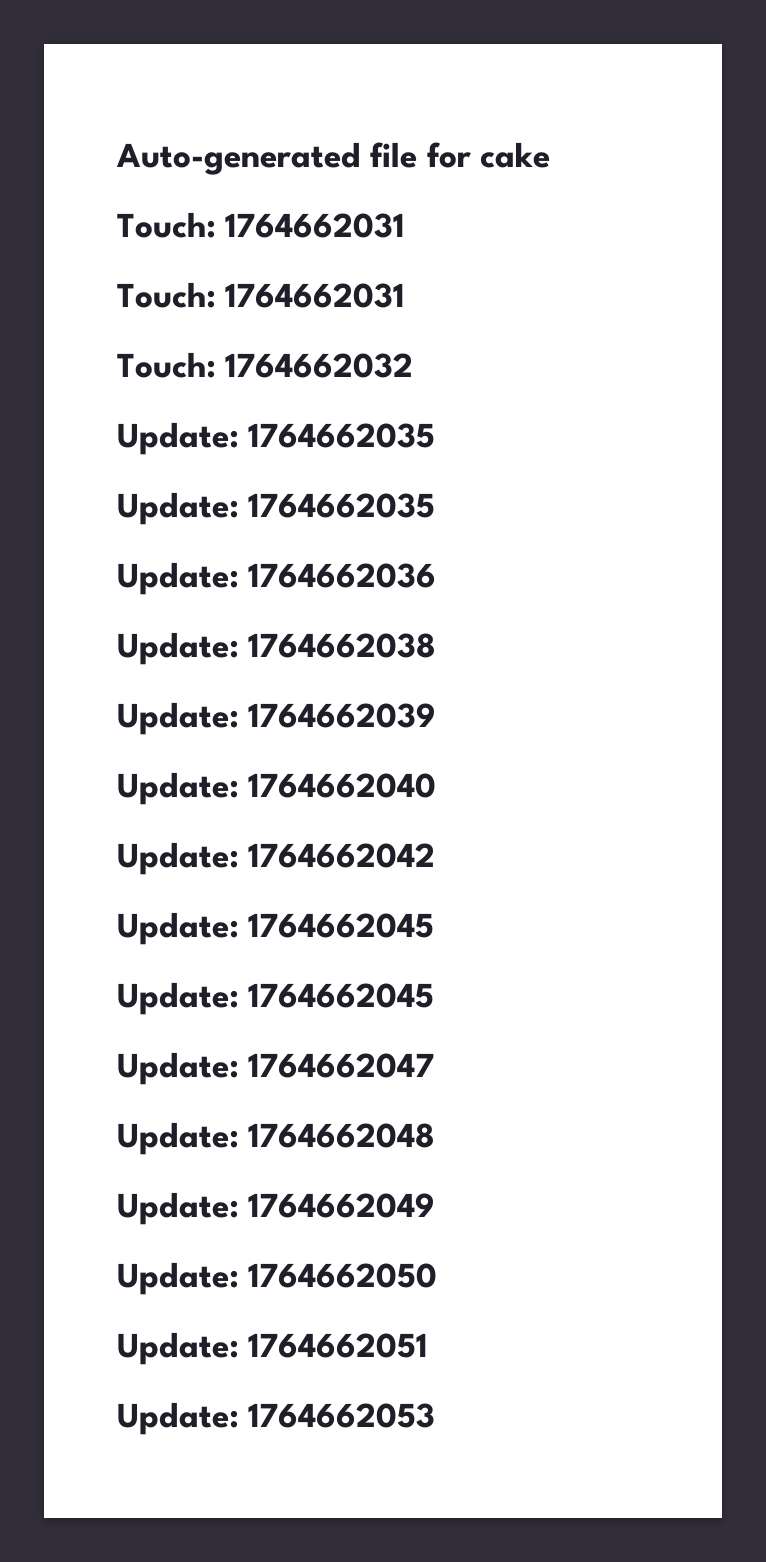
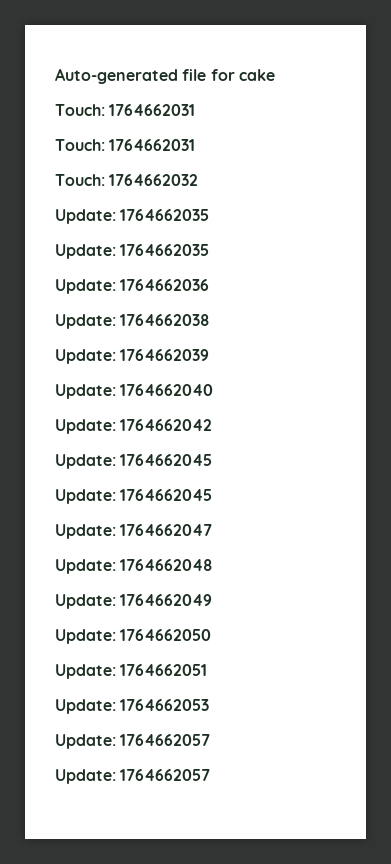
(436, 1415) none -> [55,734,211,749] [55,769,211,784] // Update: 1764662057 // Update: 1764662057

